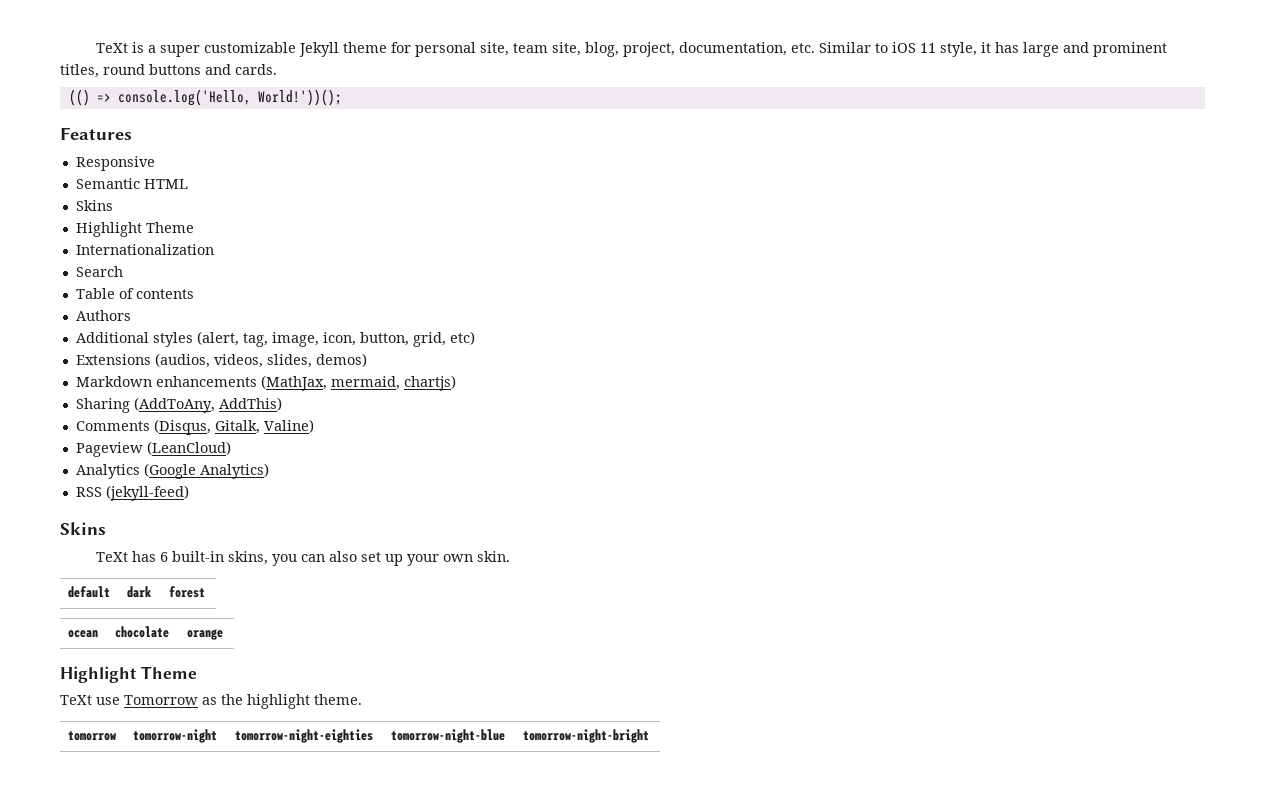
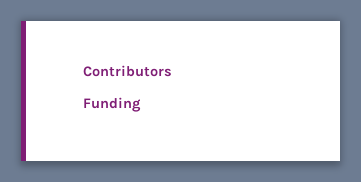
[96,42,1168,57] [60,64,277,78] [68,89,342,106] [60,127,132,140] [75,156,155,171] [75,178,188,189] [75,200,113,211] [75,222,194,237] [75,244,214,255] [75,266,123,277] [75,288,194,299] [75,310,131,321] [75,331,475,347] [75,353,367,368] [75,375,456,391] [75,397,282,413] [75,419,314,435] [75,441,231,457] [75,463,269,479] [75,485,189,501] [60,522,106,535] [96,551,511,566] [68,586,111,598] [127,586,152,598] [169,586,206,598] [68,630,99,638] [115,626,170,638] [187,629,224,640] [60,666,197,683] [60,694,362,709] [68,731,117,741] [133,729,218,743] [235,729,374,743] [391,729,506,743] [523,729,650,743] TeXt is a super customizable Jekyll theme for personal site, team site, blog, project, documentation, etc. Similar to iOS 11 style, it has large and prominent titles, round buttons and cards. // (() => console.log('Hello, World!'))(); // Features // Responsive // Semantic HTML // Skins // Highlight Theme // Internationalization // Search // Table of contents // Authors // Additional styles (alert, tag, image, icon, button, grid, etc) // Extensions (audios, videos, slides, demos) // Markdown enhancements (MathJax, mermaid, chartjs) // Sharing (AddToAny, AddThis) // Comments (Disqus, Gitalk, Valine) // Pageview (LeanCloud) // Analytics (Google Analytics) // RSS (jekyll-feed) // Skins // TeXt has 6 built-in skins, you can also set up your own skin. // default | dark | forest // ocean | chocolate | orange // Highlight Theme // TeXt use Tomorrow as the highlight theme. // tomorrow | tomorrow-night | tomorrow-night-eighties | tomorrow-night-blue | tomorrow-night-bright -> [83,65,172,77] [83,97,141,112] Contributors // Funding

